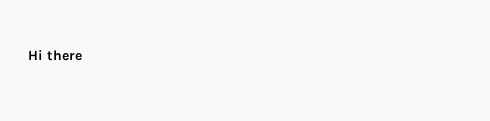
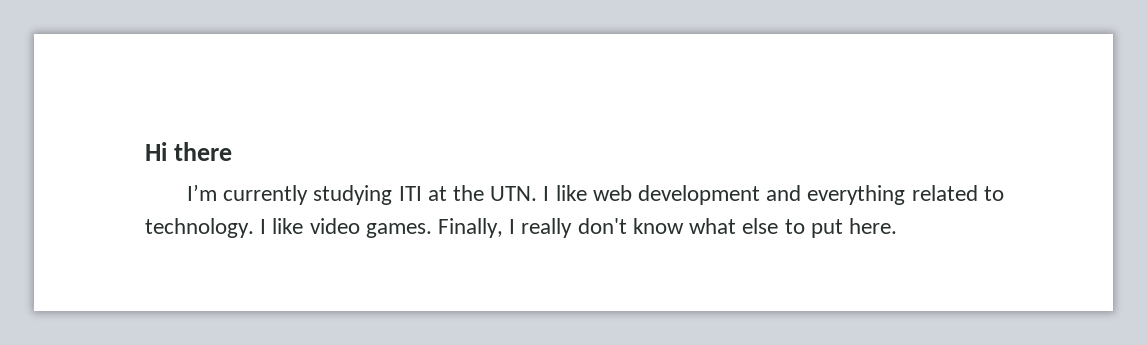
(82, 55) none -> [186,184,1004,205] [145,218,897,238] // I’m currently studying ITI at the UTN. I like web development and everything related to technology. I like video games. Finally, I really don't know what else to put here.

